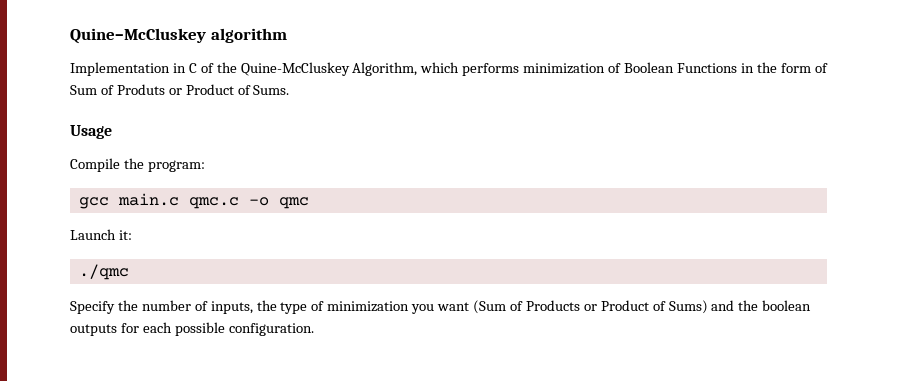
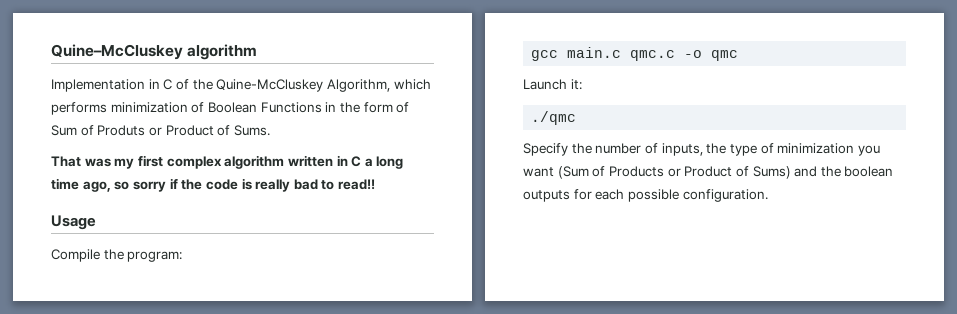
(290, 90) none -> [51,155,404,169] [51,178,376,192] // That was my first complex algorithm written in C a long time ago, so sorry if the code is really bad to read!!

